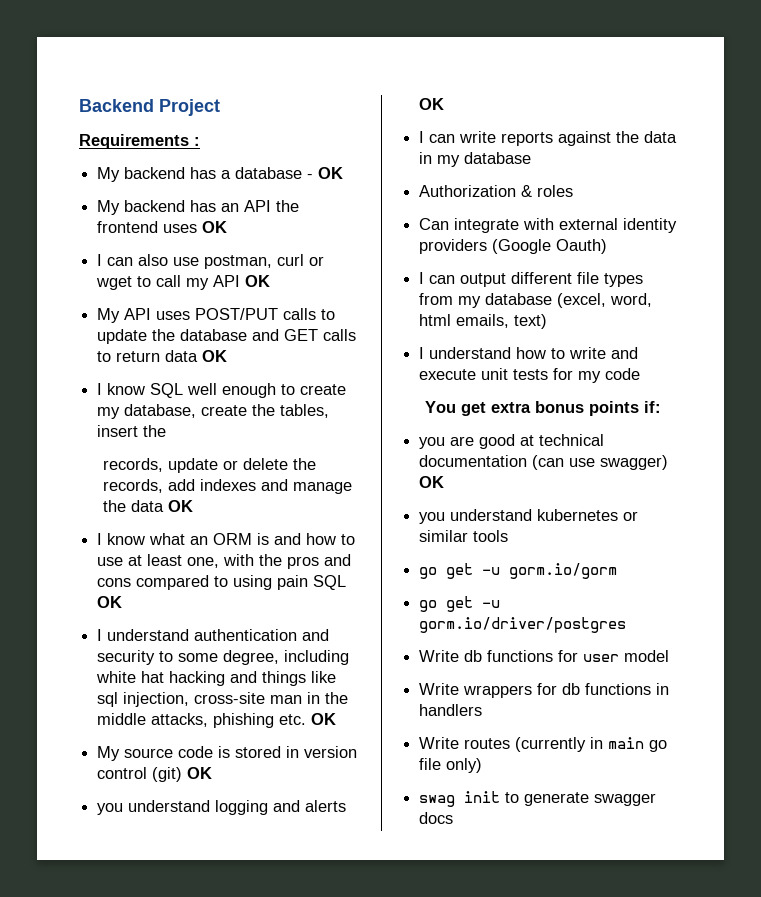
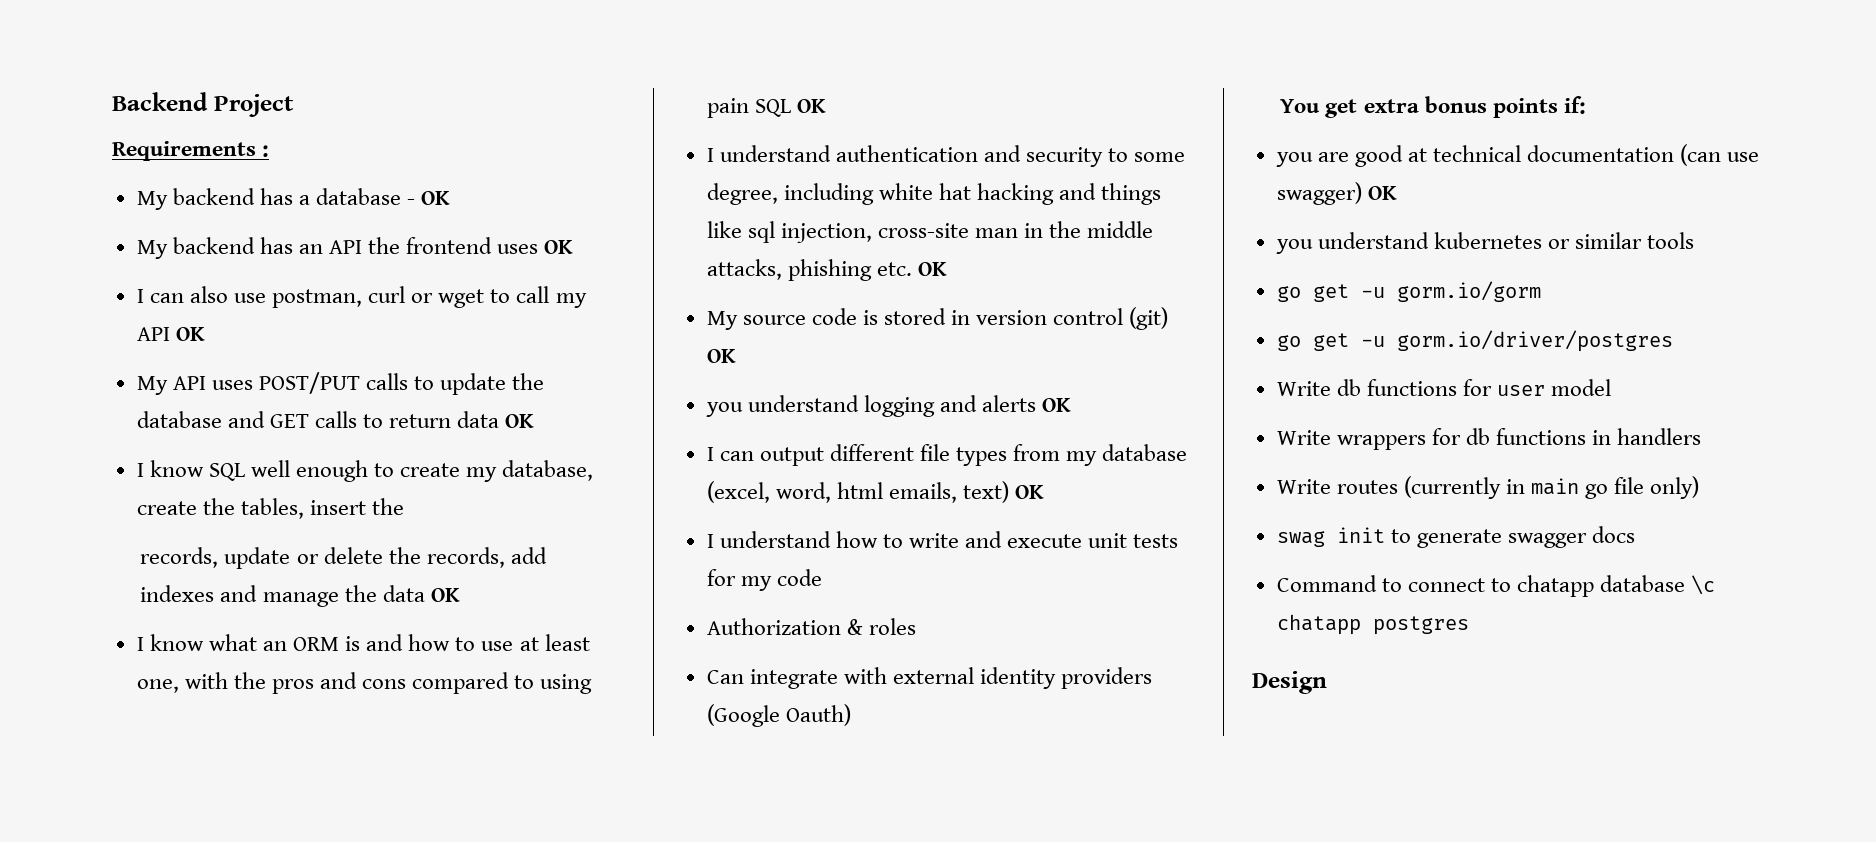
[459,131,678,146] [419,152,532,167] write reports against the data in my database -> [759,444,1188,466] [706,481,1045,503] [706,531,1179,548] [706,569,822,591] output different file types from my database (excel, word, html emails, text) OK // I understand how to write and execute unit tests for my code
[419,272,644,287] [419,293,653,308] [419,314,548,329] [419,347,639,359] [419,368,641,383] // I can output different file types from my database (excel, word, html emails, text) // I understand how to write and execute unit tests for my code -> (851, 715) none
(454, 818) none -> [1276,575,1716,597] [1276,614,1469,635] [1252,671,1327,694] // Command to connect to chatapp database \c chatapp postgres // Design

